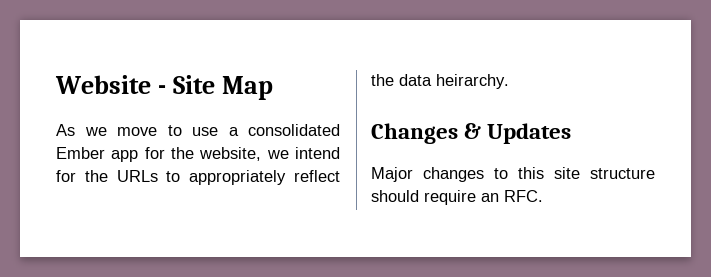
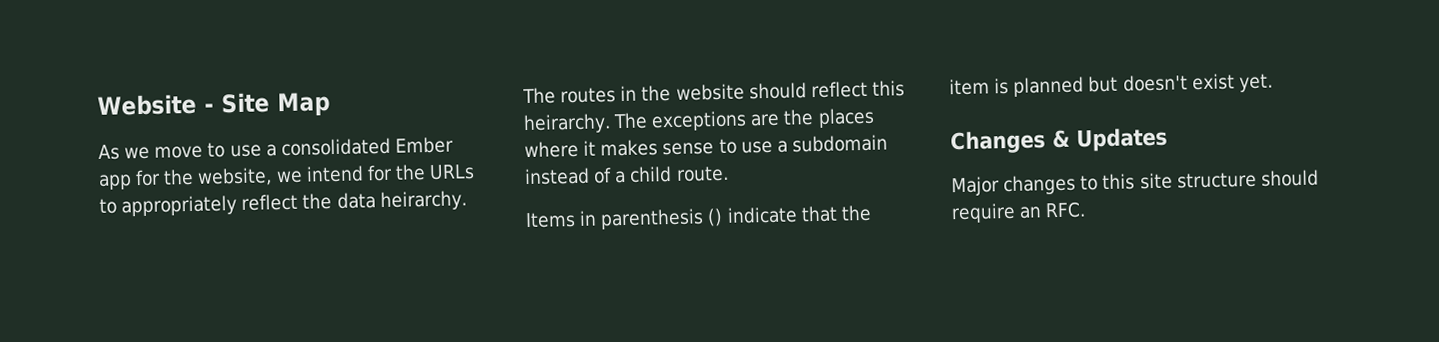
(509, 81) none -> [522,80,905,105] [523,107,875,135] [524,134,888,159] [524,165,729,186] [525,204,872,230] [949,73,1273,97] The routes in the website should reflect this heirarchy. The exceptions are the places where it makes sense to use a subdomain instead of a child route. // Items in parenthesis () indicate that the item is planned but doesn't exist yet.

